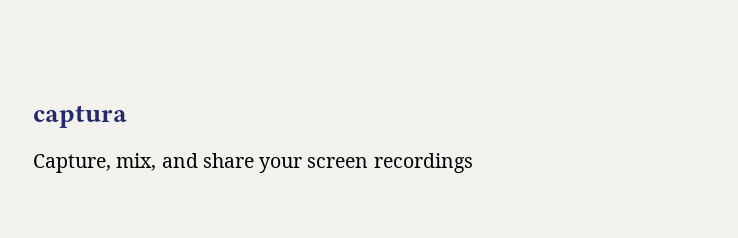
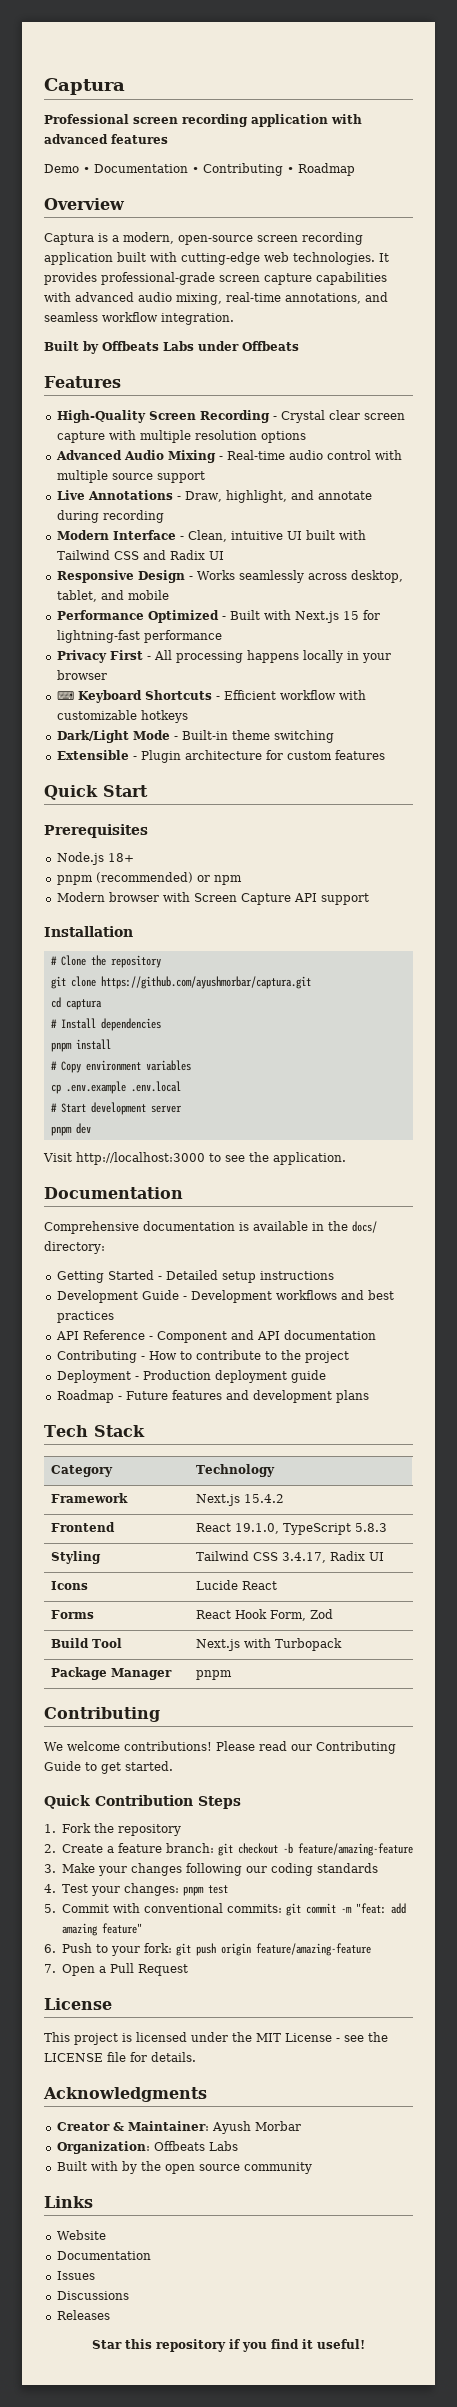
[33,105,127,128] [33,153,473,173] captura // Capture, mix, and share your screen recordings -> [44,78,125,95] [44,114,362,127] [44,134,168,144] [44,163,355,176] [44,198,125,210] [44,232,363,245] [44,252,389,265] [44,272,387,285] [44,292,388,305] [44,312,234,325] [44,341,299,354] [44,376,121,388] [56,410,405,423] [56,430,306,443] [55,450,402,463] [56,470,205,483] [56,490,372,503] [56,510,164,523] [56,530,366,542] [56,550,224,560] [56,570,403,583] [56,590,169,602] [56,610,380,623] [56,630,222,643] [56,650,391,663] [56,670,107,680] [56,690,366,703] [56,710,188,723] [56,730,334,743] [56,750,385,763] [44,785,148,800] [44,824,148,838] [56,852,134,865] [56,872,242,885] [56,892,369,905] [44,926,133,937] [50,955,161,968] [50,976,311,989] [50,997,102,1010] [50,1018,161,1031] [50,1039,111,1052] [50,1060,191,1073] [50,1081,181,1094] [50,1102,182,1115] [50,1123,91,1136] [43,1152,346,1165] [44,1187,183,1199] [44,1221,377,1234] [44,1241,105,1254] [56,1270,334,1283] [56,1290,394,1303] [56,1311,114,1323] [55,1330,376,1343] [56,1350,349,1363] [56,1370,326,1383] [56,1390,369,1403] [44,1425,145,1437] [50,1465,113,1477] [195,1464,275,1477] [50,1493,128,1503] [195,1494,284,1506] [50,1522,115,1532] [195,1523,387,1535] [50,1551,101,1564] [195,1551,384,1563] [50,1581,88,1590] [195,1580,277,1590] [50,1610,94,1619] [195,1609,333,1621] [50,1638,122,1648] [195,1638,342,1651] [50,1667,172,1680] [195,1670,232,1680] [44,1707,160,1722] [44,1741,396,1754] [44,1761,173,1774] [44,1795,241,1809] [44,1823,181,1836] [44,1843,413,1856] [44,1863,378,1876] [44,1883,228,1896] [44,1903,406,1916] [61,1923,142,1936] [44,1943,371,1956] [44,1963,188,1976] [44,1998,112,2010] [44,2032,388,2045] [44,2052,196,2062] [43,2087,207,2102] [56,2121,301,2134] [56,2141,238,2154] [56,2161,312,2174] [44,2196,93,2208] [56,2230,106,2240] [56,2251,151,2260] [56,2271,95,2280] [56,2291,129,2300] [56,2310,110,2320] [92,2339,365,2352] Captura // Professional screen recording application with advanced features // Demo • Documentation • Contributing • Roadmap // Overview // Captura is a modern, open-source screen recording application built with cutting-edge web technologies. It provides professional-grade screen capture capabilities with advanced audio mixing, real-time annotations, and seamless workflow integration. // Built by Offbeats Labs under Offbeats // Features // High-Quality Screen Recording - Crystal clear screen capture with multiple resolution options // Advanced Audio Mixing - Real-time audio control with multiple source support // Live Annotations - Draw, highlight, and annotate during recording // Modern Interface - Clean, intuitive UI built with Tailwind CSS and Radix UI // Responsive Design - Works seamlessly across desktop, tablet, and mobile // Performance Optimized - Built with Next.js 15 for lightning-fast performance // Privacy First - All processing happens locally in your browser // ⌨ Keyboard Shortcuts - Efficient workflow with customizable hotkeys // Dark/Light Mode - Built-in theme switching // Extensible - Plugin architecture for custom features // Quick Start // Prerequisites // Node.js 18+ // pnpm (recommended) or npm // Modern browser with Screen Capture API support // Installation // # Clone the repository // git clone https://github.com/ayushmorbar/captura.git // cd captura // # Install dependencies // pnpm install // # Copy environment variables // cp .env.example .env.local // # Start development server // pnpm dev // Visit http://localhost:3000 to see the application. // Documentation // Comprehensive documentation is available in the docs/ directory: // Getting Started - Detailed setup instructions // Development Guide - Development workflows and best practices // API Reference - Component and API documentation // Contributing - How to contribute to the project // Deployment - Production deployment guide // Roadmap - Future features and development plans // Tech Stack // Category | Technology // Framework | Next.js 15.4.2 // Frontend | React 19.1.0, TypeScript 5.8.3 // Styling | Tailwind CSS 3.4.17, Radix UI // Icons | Lucide React // Forms | React Hook Form, Zod // Build Tool | Next.js with Turbopack // Package Manager | pnpm // Contributing // We welcome contributions! Please read our Contributing Guide to get started. // Quick Contribution Steps // 1. Fork the repository // 2. Create a feature branch: git checkout -b feature/amazing-feature // 3. Make your changes following our coding standards // 4. Test your changes: pnpm test // 5. Commit with conventional commits: git commit -m "feat: add amazing feature" // 6. Push to your fork: git push origin feature/amazing-feature // 7. Open a Pull Request // License // This project is licensed under the MIT License - see the LICENSE file for details. // Acknowledgments // Creator & Maintainer: Ayush Morbar // Organization: Offbeats Labs // Built with by the open source community // Links // Website // Documentation // Issues // Discussions // Releases // Star this repository if you find it useful!

